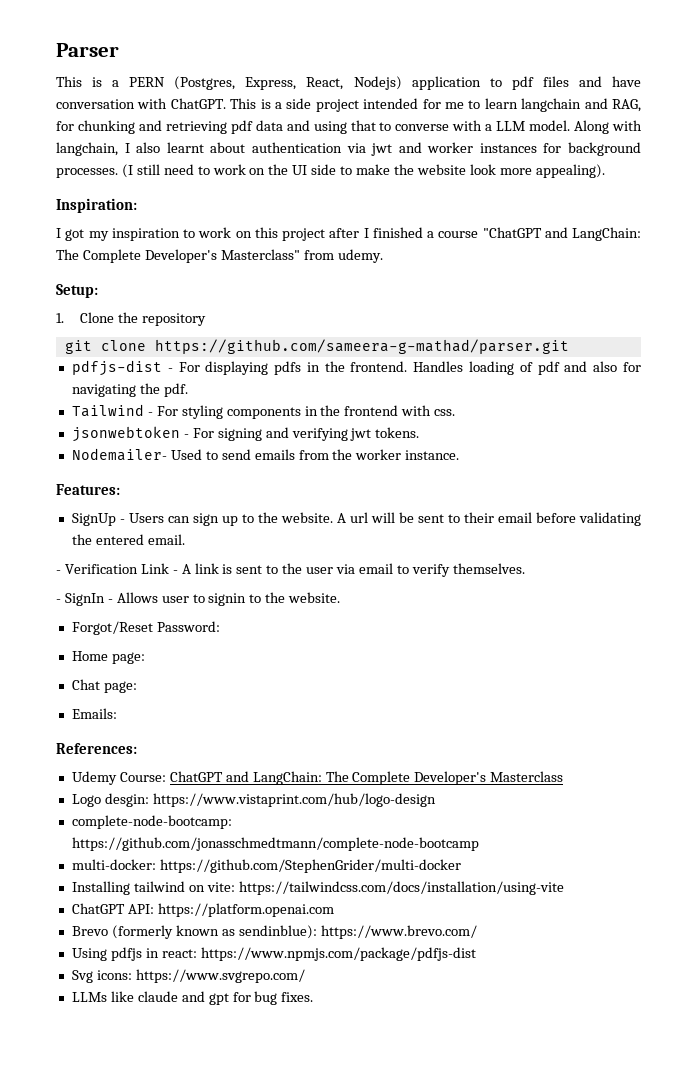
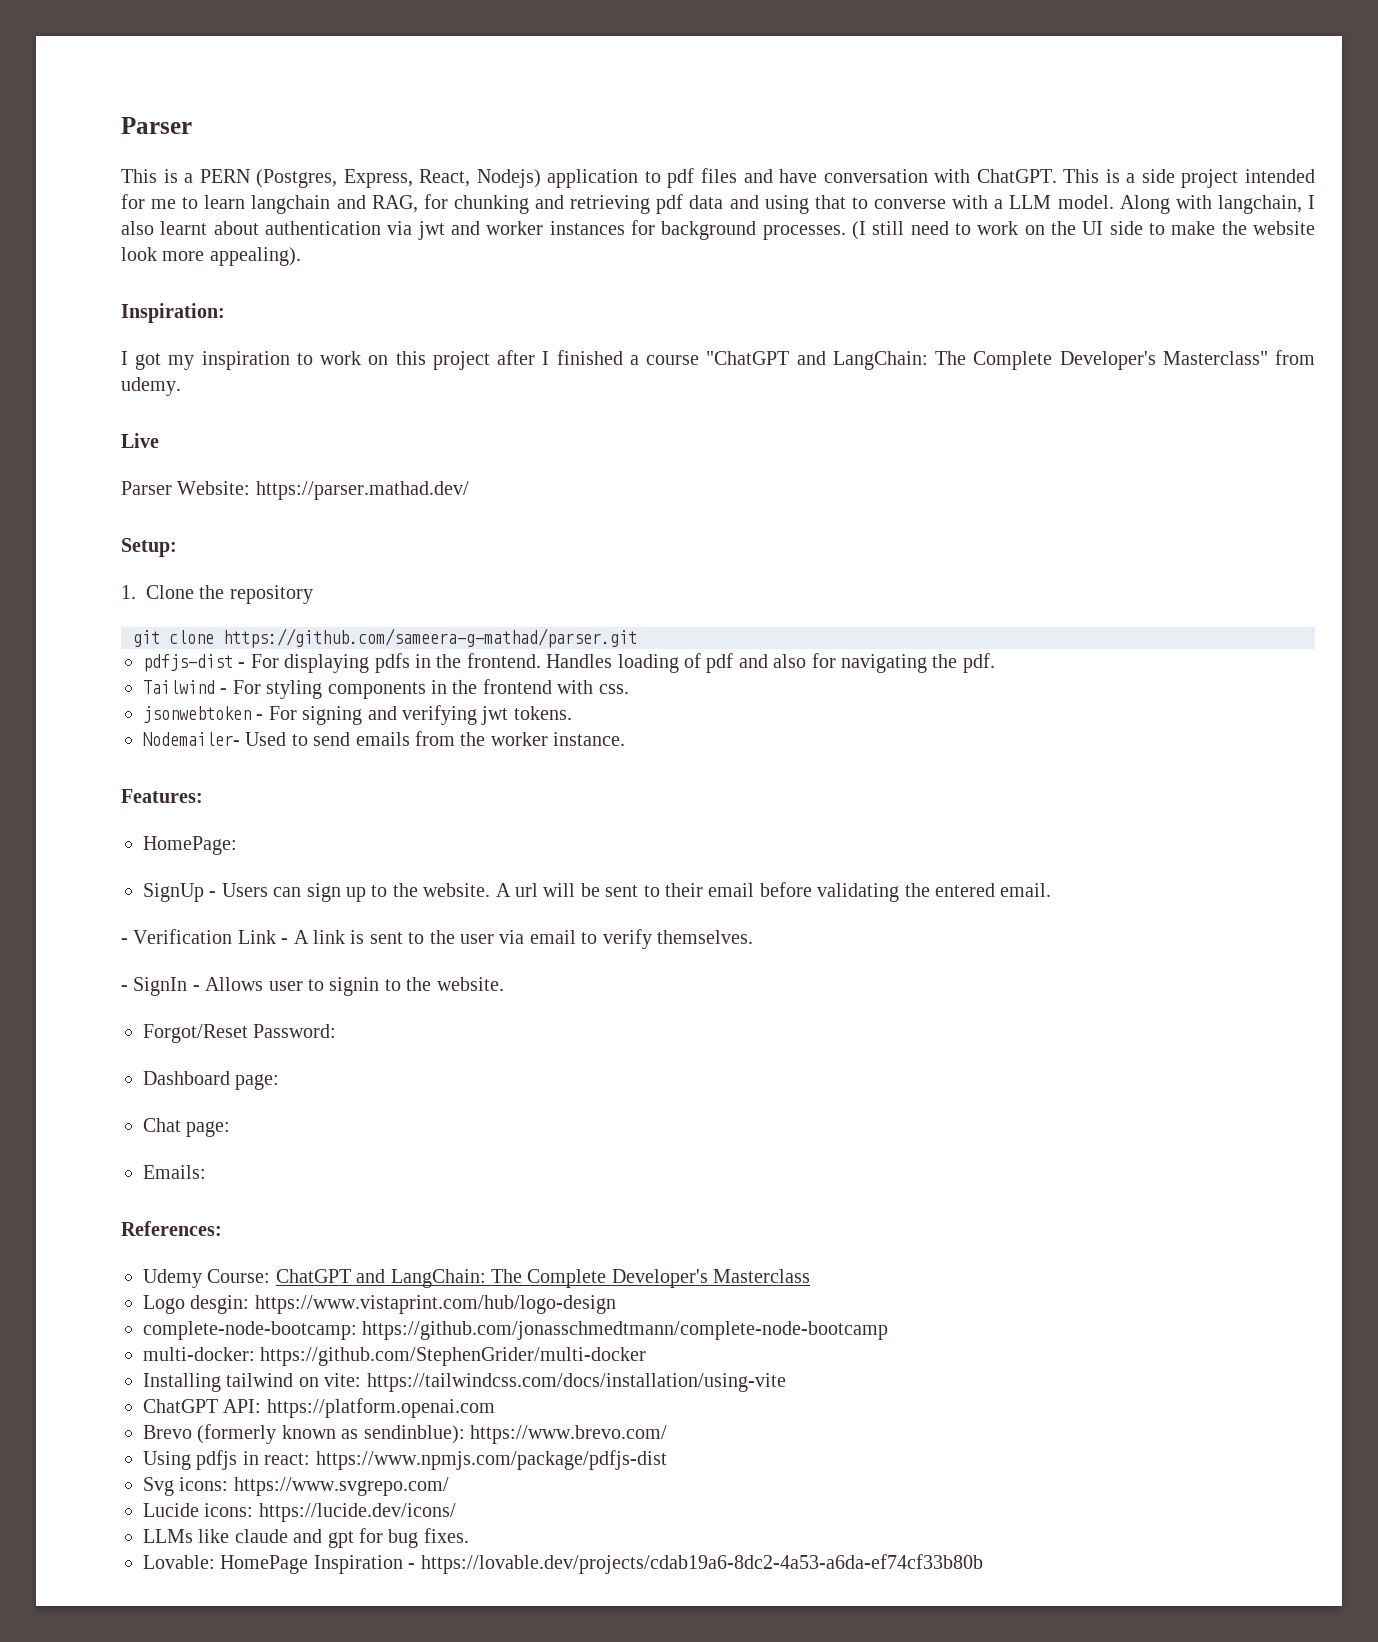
(383, 256) none -> [121,433,159,448] [121,481,469,500] // Live // Parser Website: https://parser.mathad.dev/
(120, 489) none -> [143,836,237,855] // HomePage:
[71,651,108,661] Home -> [143,1071,230,1085] Dashboard
(305, 976) none -> [143,1503,456,1522] // Lucide icons: https://lucide.dev/icons/
(314, 997) none -> [143,1554,983,1574] // Lovable: HomePage Inspiration - https://lovable.dev/projects/cdab19a6-8dc2-4a53-a6da-ef74cf33b80b

